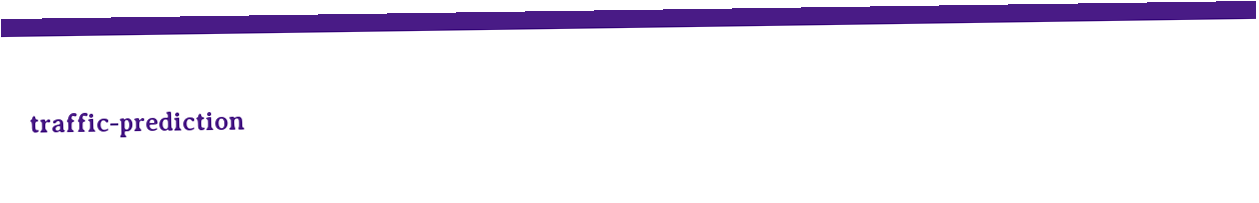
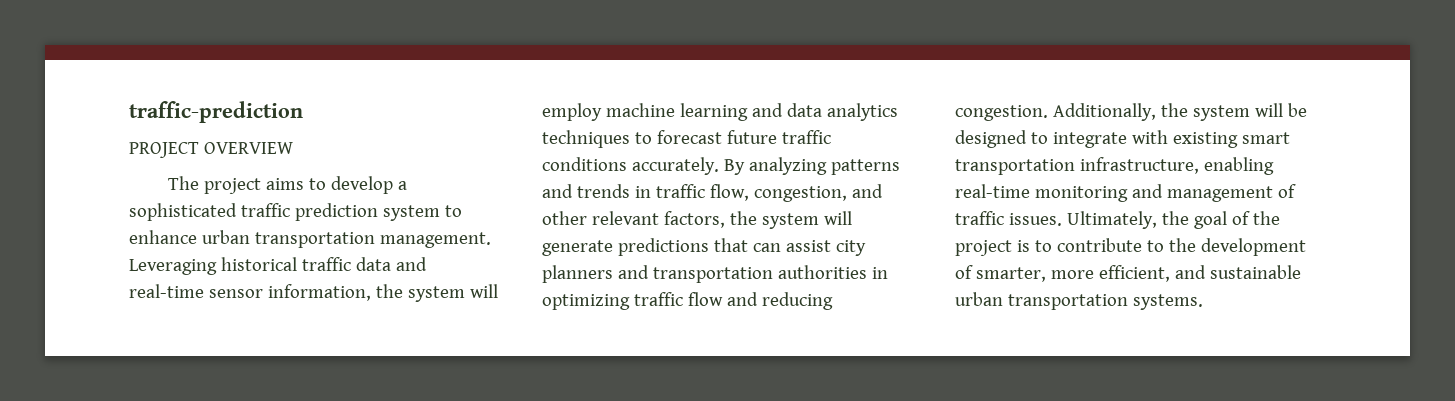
(246, 124) none -> [129,142,293,158] [167,176,407,194] [129,203,462,221] [129,230,491,248] [129,257,427,275] [129,284,498,302] [542,103,898,121] [542,130,831,148] [542,157,900,175] [542,184,883,202] [542,211,852,229] [542,238,866,256] [542,265,888,283] [542,292,833,310] [955,103,1307,121] [955,130,1290,148] [955,157,1274,175] [955,184,1296,202] [955,211,1280,229] [955,238,1306,256] [955,265,1301,282] [955,292,1203,310] // PROJECT OVERVIEW // The project aims to develop a sophisticated traffic prediction system to enhance urban transportation management. Leveraging historical traffic data and real-time sensor information, the system will employ machine learning and data analytics techniques to forecast future traffic conditions accurately. By analyzing patterns and trends in traffic flow, congestion, and other relevant factors, the system will generate predictions that can assist city planners and transportation authorities in optimizing traffic flow and reducing congestion. Additionally, the system will be designed to integrate with existing smart transportation infrastructure, enabling real-time monitoring and management of traffic issues. Ultimately, the goal of the project is to contribute to the development of smarter, more efficient, and sustainable urban transportation systems.

